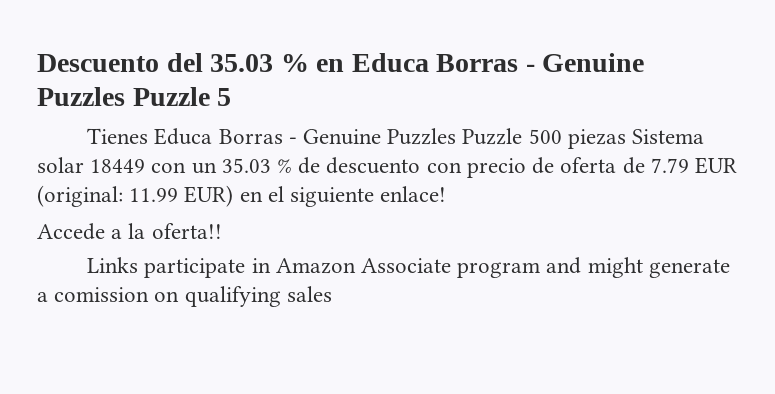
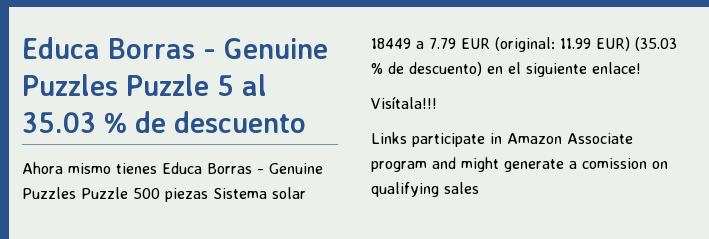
[37,53,345,72] Descuento del 35.03 % en -> (22, 48) none
[87,128,149,144] // Tienes -> [242,74,267,96] [22,111,306,133] [22,162,157,174] al 35.03 % de descuento // Ahora mismo tienes
[151,157,645,178] con un 35.03 % de descuento con precio de oferta de -> [416,41,424,49] a
(234, 196) none -> [635,37,677,51] [371,62,482,76] (35.03 % de descuento)
[37,223,222,240] Accede a la oferta!! -> [371,96,437,109] Visítala!!!

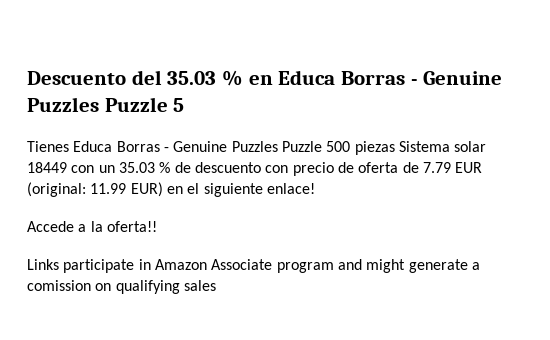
(22, 48) none -> [27,70,273,86] Descuento del 35.03 % en
[242,74,267,96] [22,111,306,133] [22,162,157,174] al 35.03 % de descuento // Ahora mismo tienes -> [27,141,69,152] // Tienes
[416,41,424,49] a -> [71,162,419,176] con un 35.03 % de descuento con precio de oferta de
[635,37,677,51] [371,62,482,76] (35.03 % de descuento) -> (163, 189) none
[371,96,437,109] Visítala!!! -> [27,221,157,232] Accede a la oferta!!

